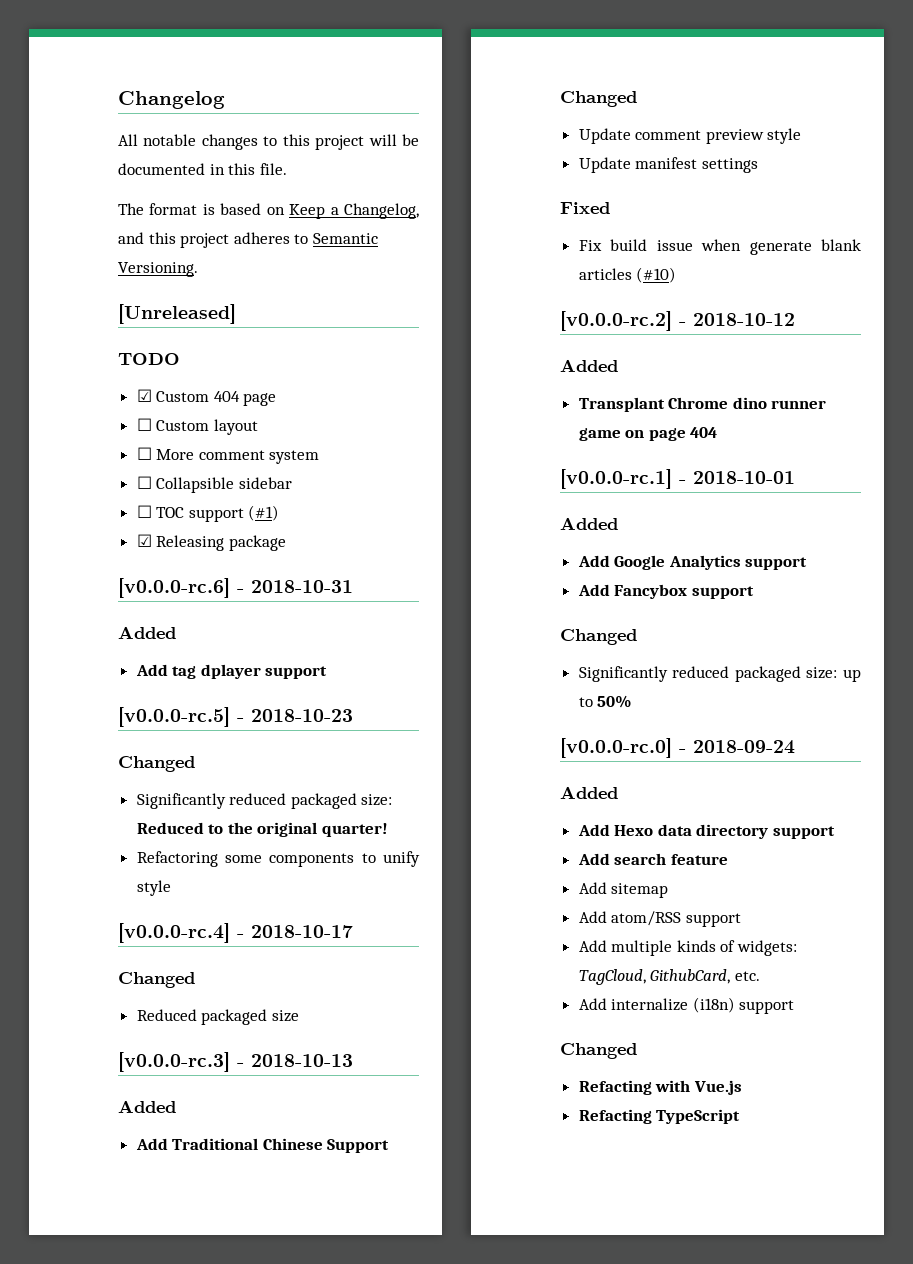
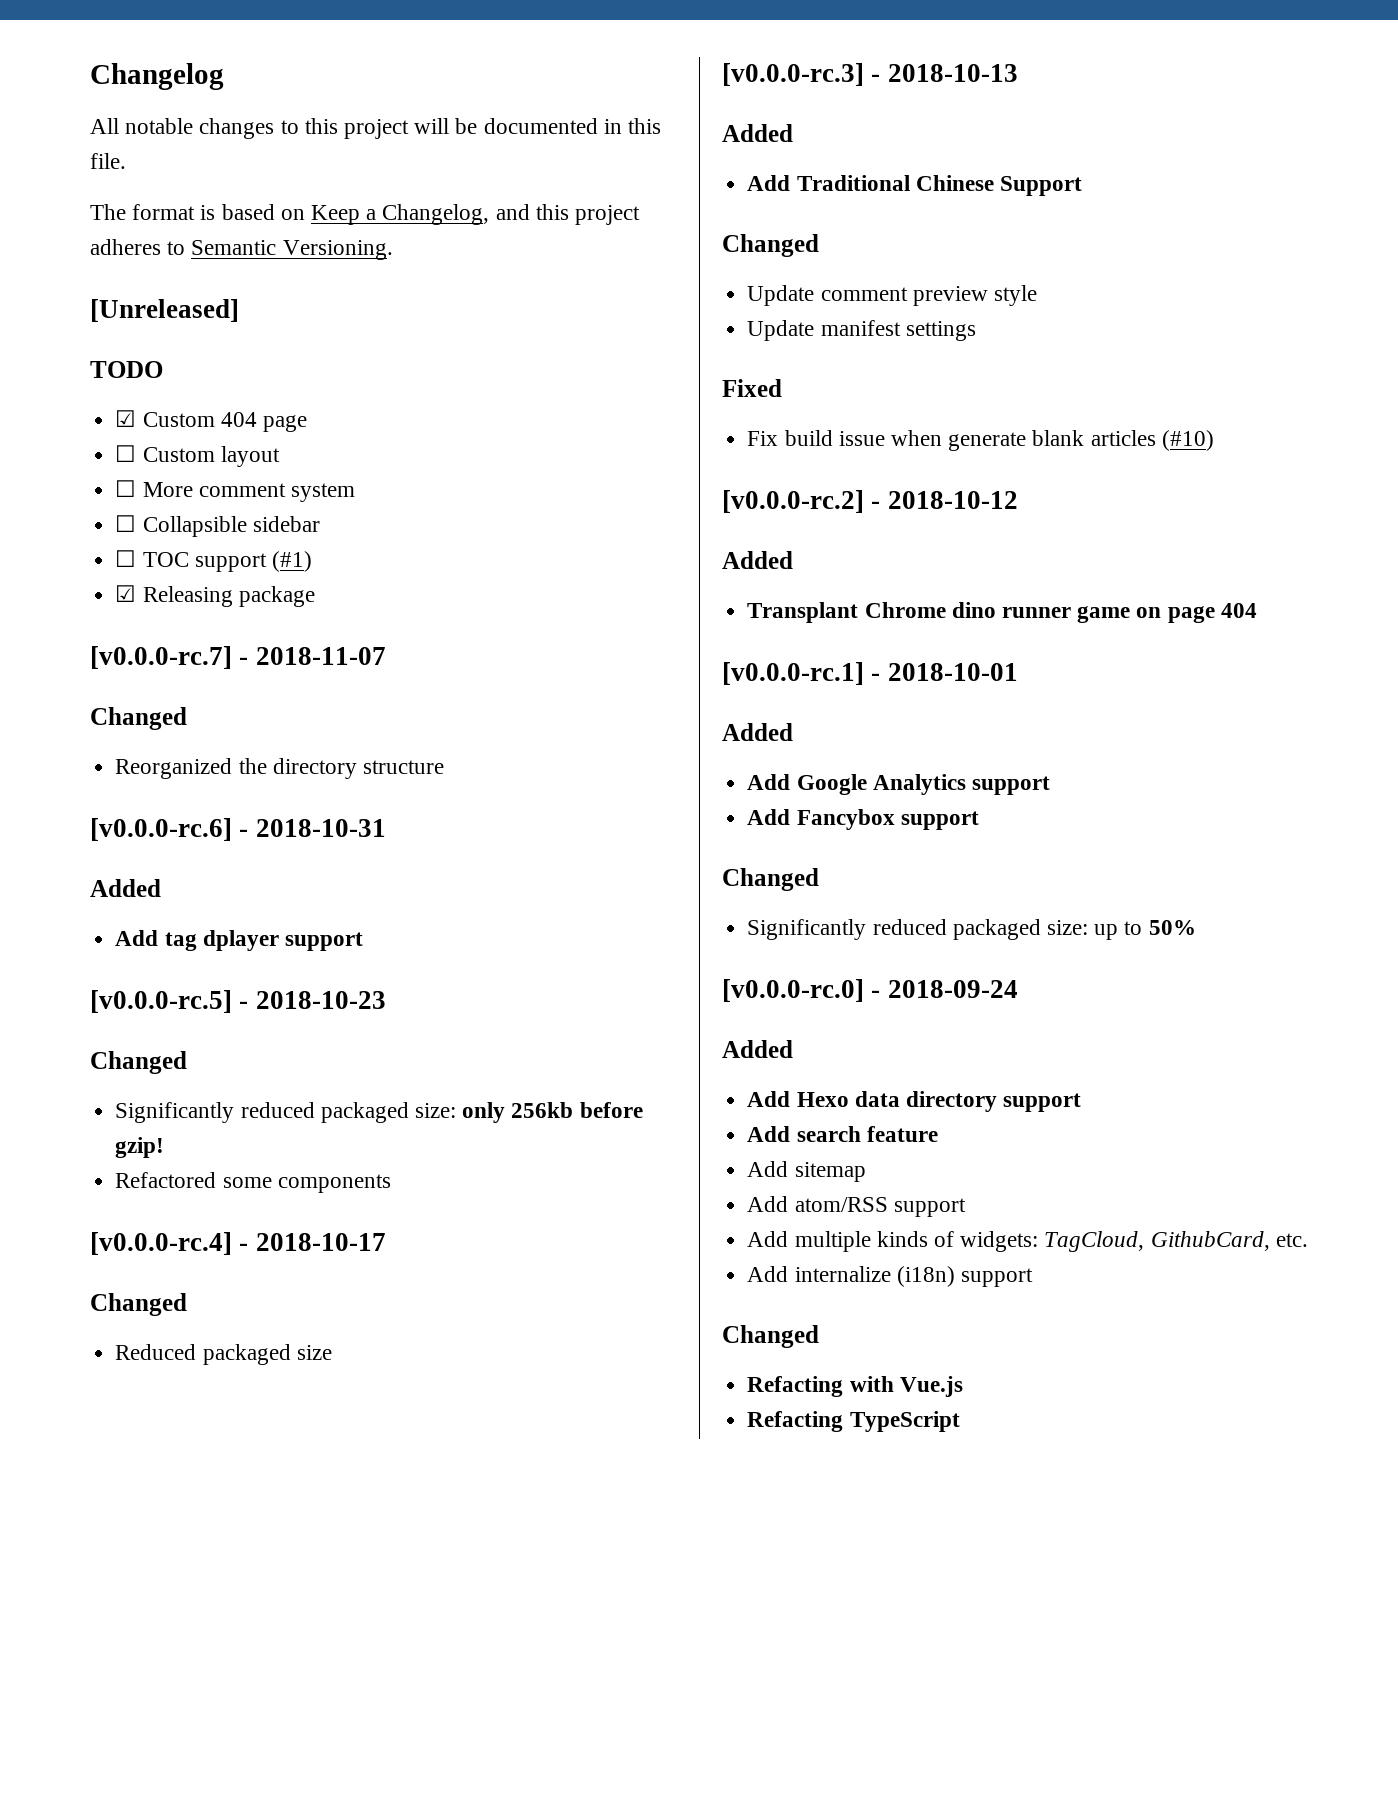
(286, 543) none -> [90,646,386,669] [90,707,187,730] [115,758,444,779] // [v0.0.0-rc.7] - 2018-11-07 // Changed // Reorganized the directory structure
[136,822,389,837] [136,851,218,867] Reduced to the original quarter! // Refactoring -> [462,1102,643,1123] [115,1137,165,1158] [115,1172,217,1188] only 256kb before gzip! // Refactored
[361,851,420,867] [136,880,171,896] to unify style -> (391, 1183) none

